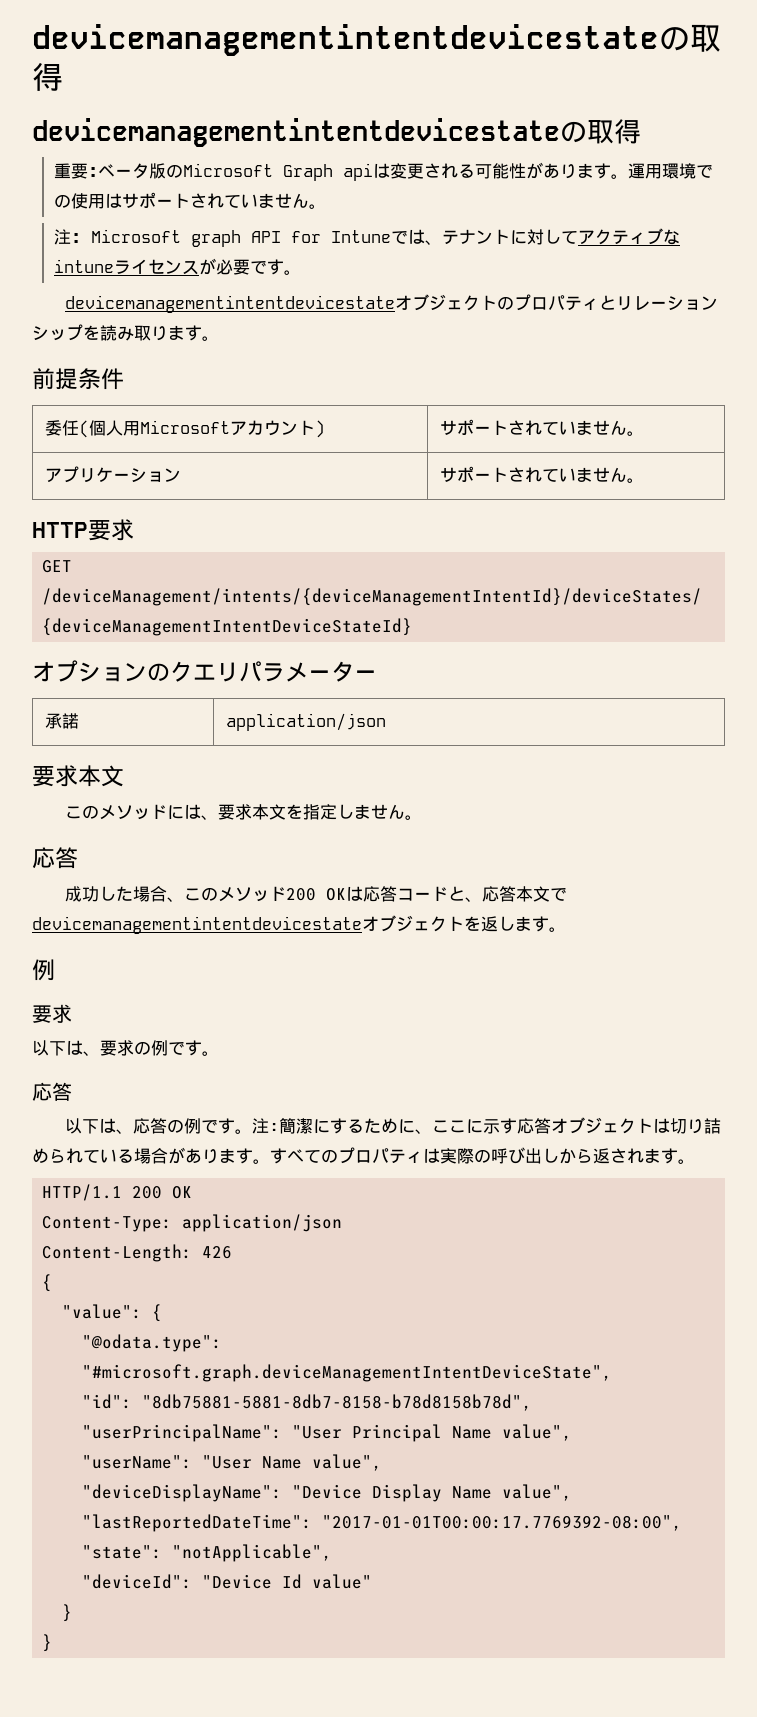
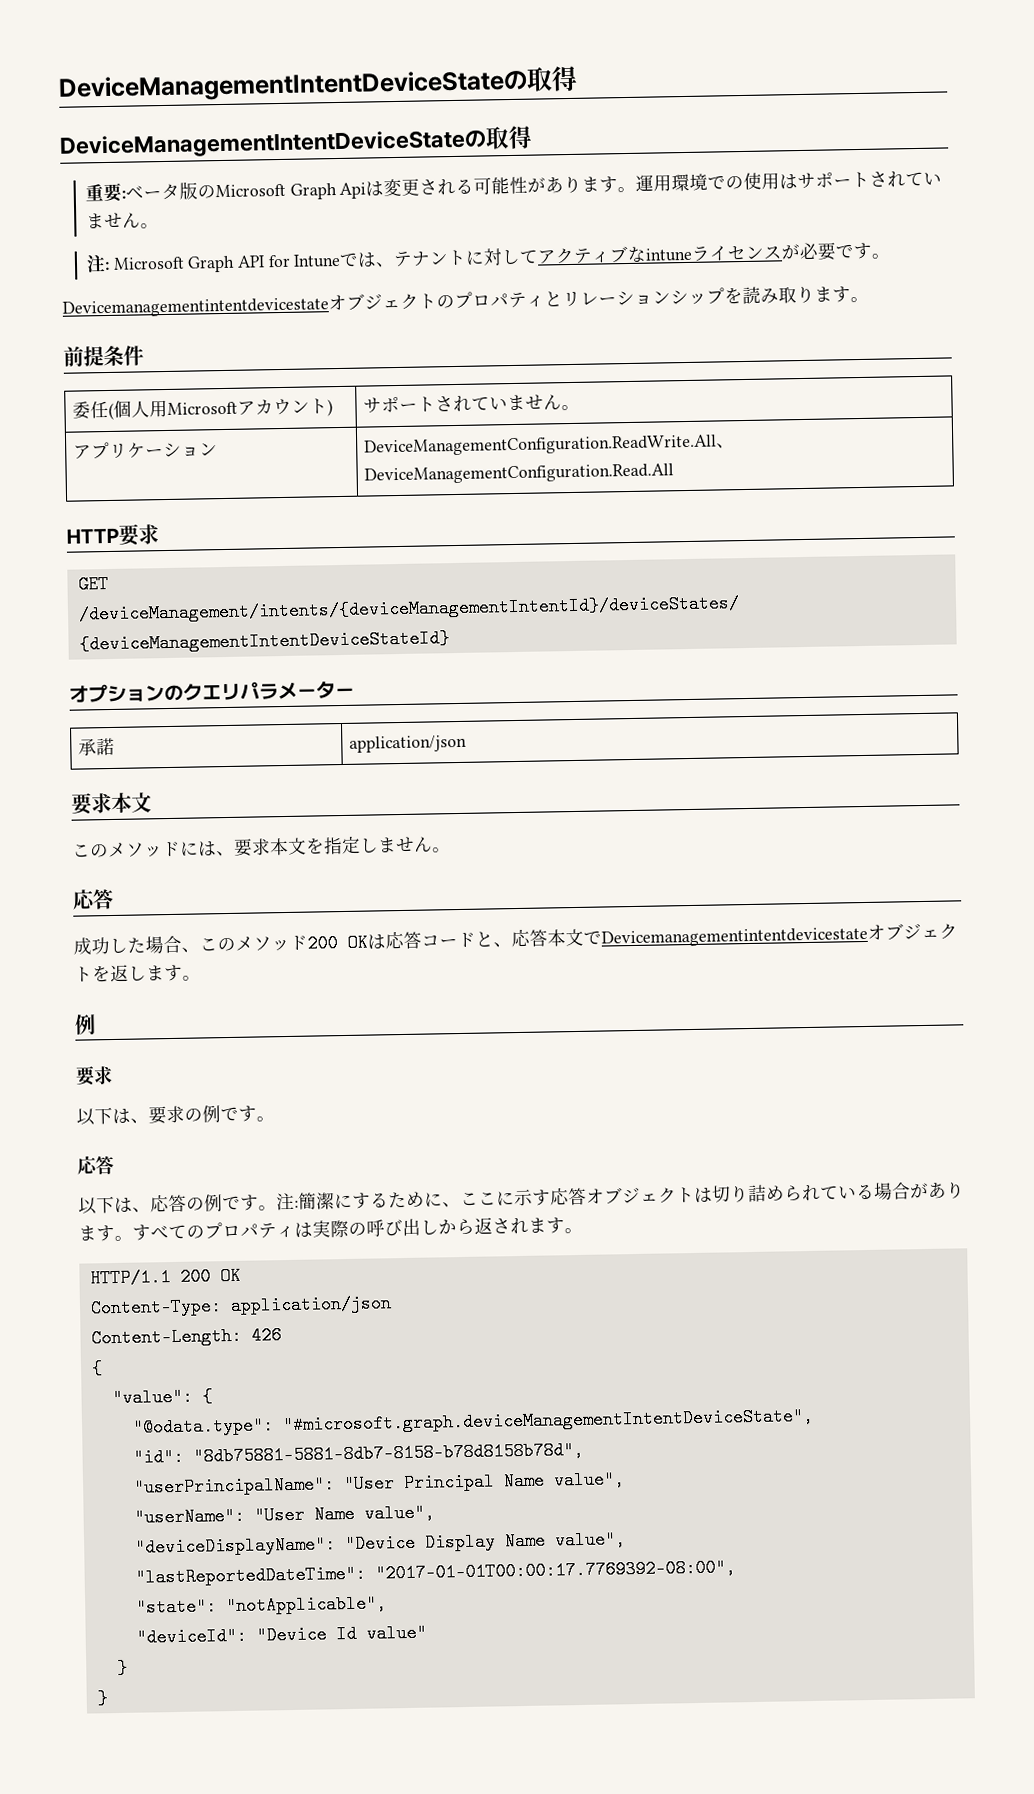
[32,24,721,56] [32,62,63,91] [32,118,560,147] devicemanagementintentdevicestateの取得 // devicemanagementintentdevicestate -> [58,65,578,103] [59,129,466,159] DeviceManagementIntentDeviceStateの取得 // DeviceManagementIntentDeviceState
[342,163,373,181] api -> [339,182,367,199] Api
[190,230,241,247] graph -> [187,255,236,273] Graph
[64,295,395,313] devicemanagementintentdevicestate -> [62,297,329,318] Devicemanagementintentdevicestate
[439,466,644,483] サポートされていません。 -> [363,434,735,457] [363,463,674,485] DeviceManagementConfiguration.ReadWrite.All、DeviceManagementConfiguration.Read.All
[32,916,362,934] devicemanagementintentdevicestate -> [601,926,868,948] Devicemanagementintentdevicestate

